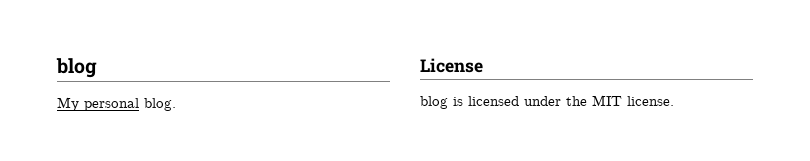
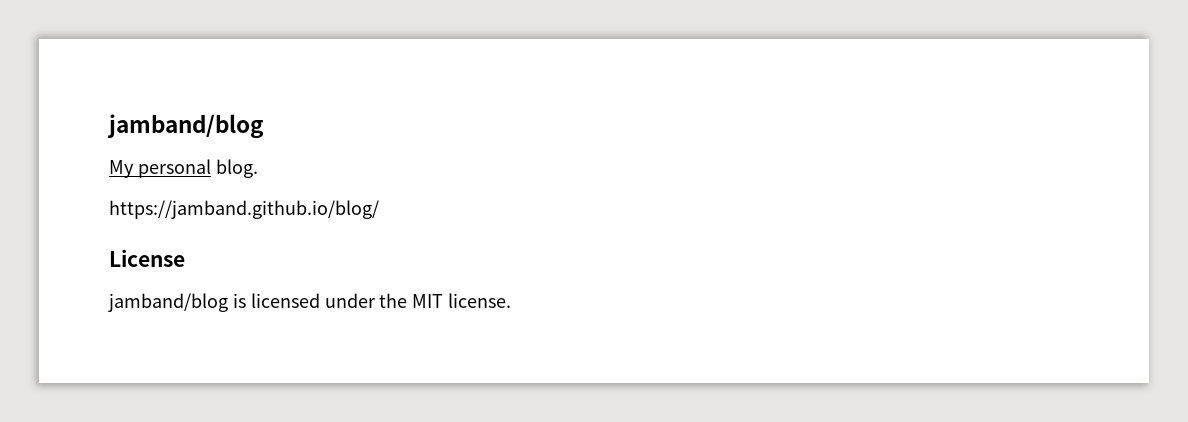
[56,58,97,78] blog -> [107,114,264,139] jamband/blog
(176, 104) none -> [109,200,379,219] // https://jamband.github.io/blog/
[420,96,448,109] blog -> [108,293,228,312] jamband/blog

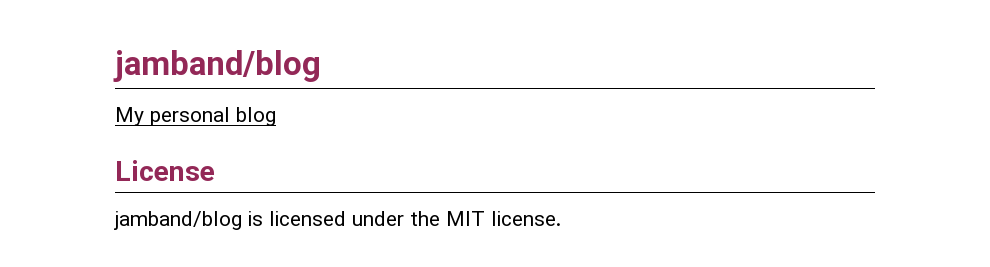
[215,159,258,178] [109,200,379,219] blog. // https://jamband.github.io/blog/ -> [236,107,276,126] blog

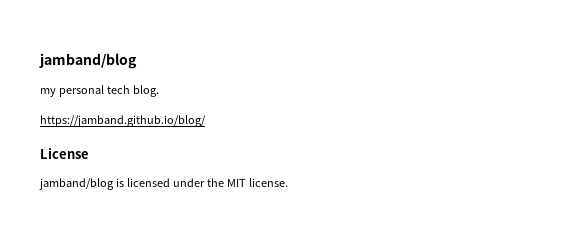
[115,107,276,126] My personal blog -> [40,85,159,97] [40,115,206,127] my personal tech blog. // https://jamband.github.io/blog/

